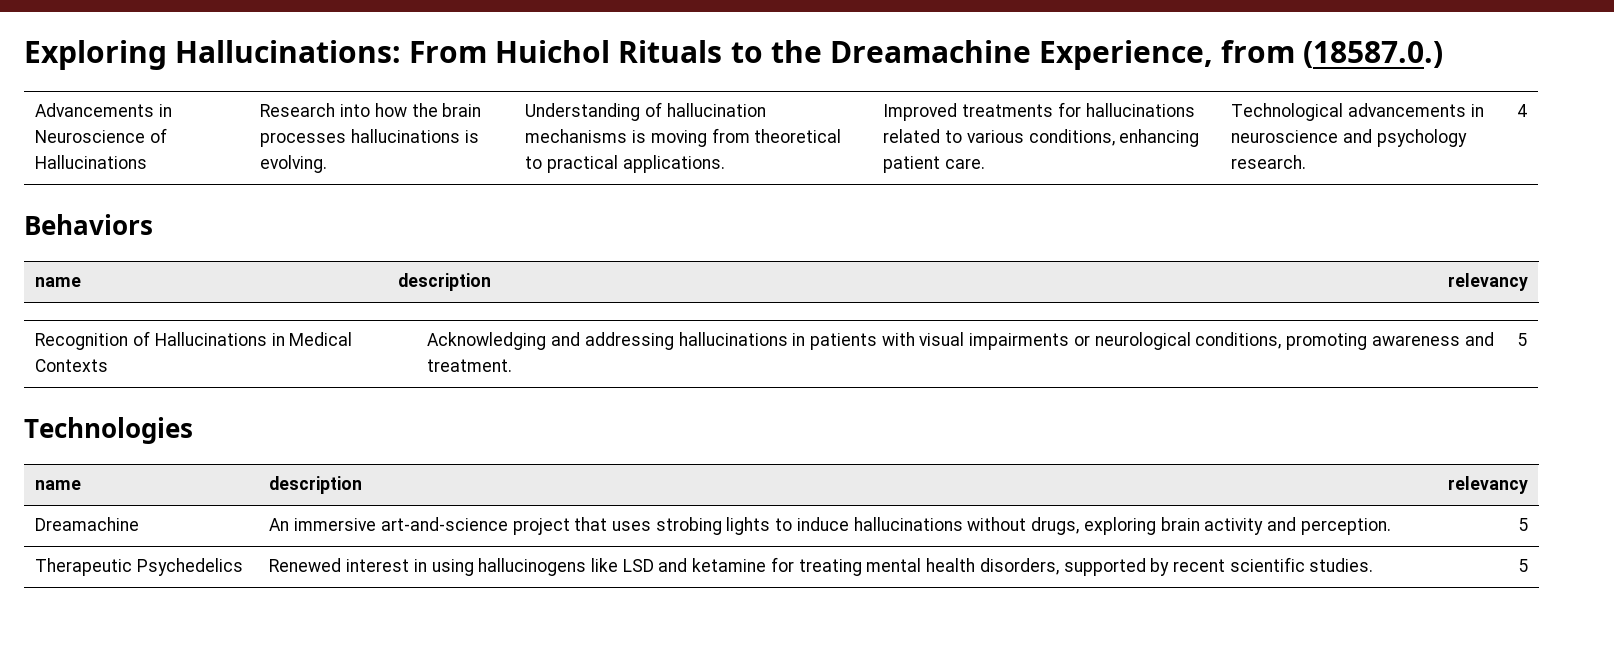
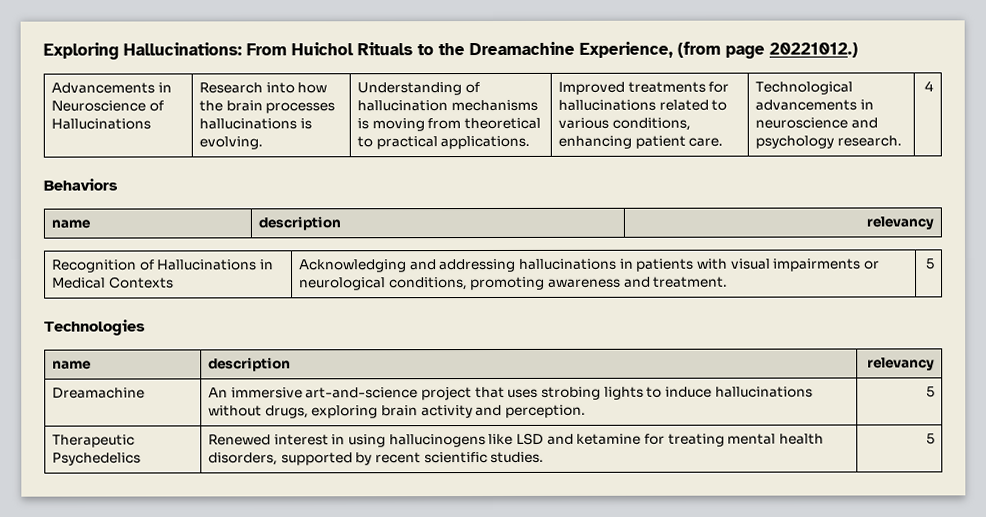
[1220,40,1443,68] from (18587.0.) -> [677,41,858,59] (from page 20221012.)

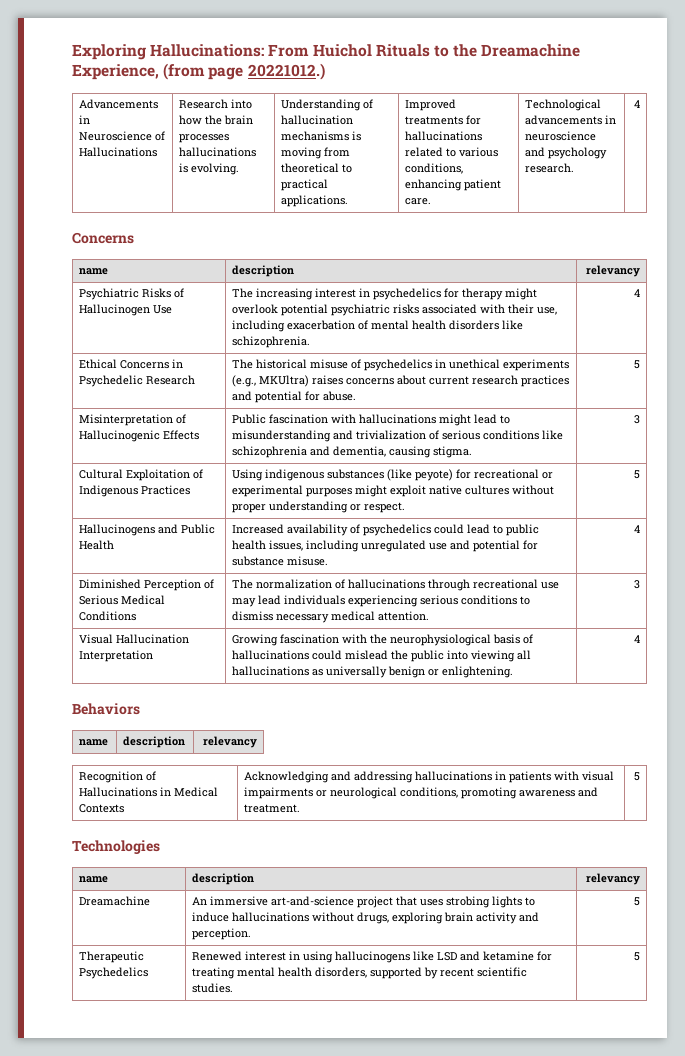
(934, 86) none -> [72,232,134,244] [79,268,109,275] [232,265,295,277] [585,265,640,277] [79,288,185,300] [79,304,173,316] [232,288,538,300] [232,304,558,316] [232,320,524,332] [232,336,311,348] [633,289,640,297] [79,359,184,369] [79,375,196,387] [232,359,570,371] [232,375,570,387] [232,391,357,403] [633,360,640,369] [79,414,187,426] [79,430,200,442] [232,414,511,426] [232,430,564,442] [232,446,473,458] [633,415,640,424] [79,469,204,481] [79,485,191,497] [232,469,554,481] [232,485,555,497] [232,501,406,513] [633,470,640,479] [79,524,216,536] [79,540,115,550] [232,524,540,536] [232,540,539,552] [232,556,329,566] [633,525,640,533] [79,579,215,591] [79,595,166,605] [79,611,137,621] [232,579,560,591] [232,595,531,607] [232,611,430,623] [633,580,640,589] [79,634,190,644] [79,650,154,662] [232,634,534,646] [232,650,532,662] [232,666,514,678] [633,635,640,643] // Concerns // name | description | relevancy // Psychiatric Risks of Hallucinogen Use | The increasing interest in psychedelics for therapy might overlook potential psychiatric risks associated with their use, including exacerbation of mental health disorders like schizophrenia. | 4 // Ethical Concerns in Psychedelic Research | The historical misuse of psychedelics in unethical experiments (e.g., MKUltra) raises concerns about current research practices and potential for abuse. | 5 // Misinterpretation of Hallucinogenic Effects | Public fascination with hallucinations might lead to misunderstanding and trivialization of serious conditions like schizophrenia and dementia, causing stigma. | 3 // Cultural Exploitation of Indigenous Practices | Using indigenous substances (like peyote) for recreational or experimental purposes might exploit native cultures without proper understanding or respect. | 5 // Hallucinogens and Public Health | Increased availability of psychedelics could lead to public health issues, including unregulated use and potential for substance misuse. | 4 // Diminished Perception of Serious Medical Conditions | The normalization of hallucinations through recreational use may lead individuals experiencing serious conditions to dismiss necessary medical attention. | 3 // Visual Hallucination Interpretation | Growing fascination with the neurophysiological basis of hallucinations could mislead the public into viewing all hallucinations as universally benign or enlightening. | 4

